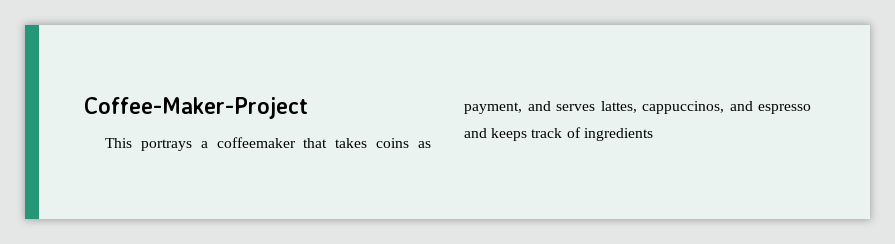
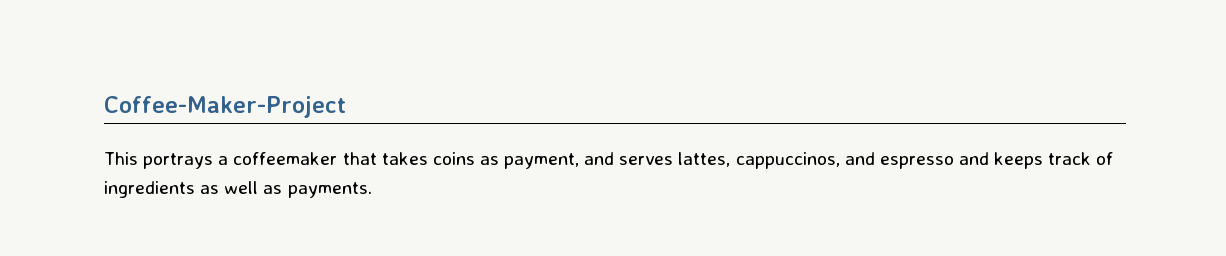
(653, 134) none -> [200,181,372,198] as well as payments.

